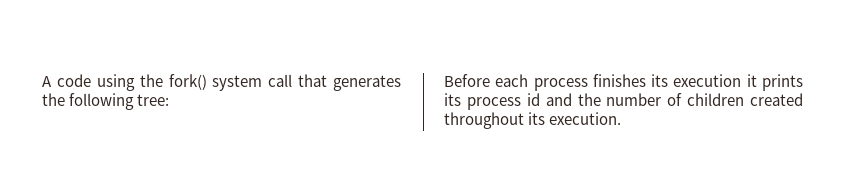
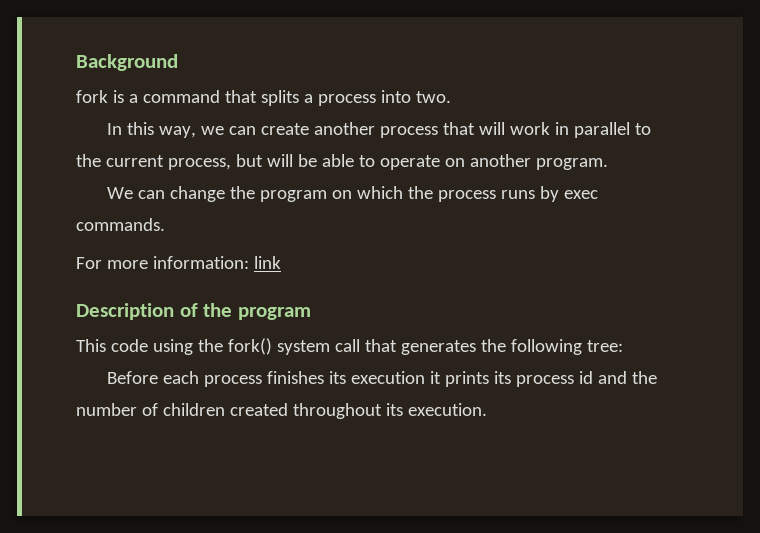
[42,76,52,87] A -> [76,54,178,71] [76,90,451,106] [106,122,651,138] [76,154,608,170] [106,186,598,202] [76,218,165,231] [76,256,281,269] [76,303,311,320] [76,339,106,352] Background // fork is a command that splits a process into two. // In this way, we can create another process that will work in parallel to the current process, but will be able to operate on another program. // We can change the program on which the process runs by exec commands. // For more information: link // Description of the program // This

